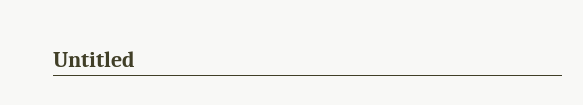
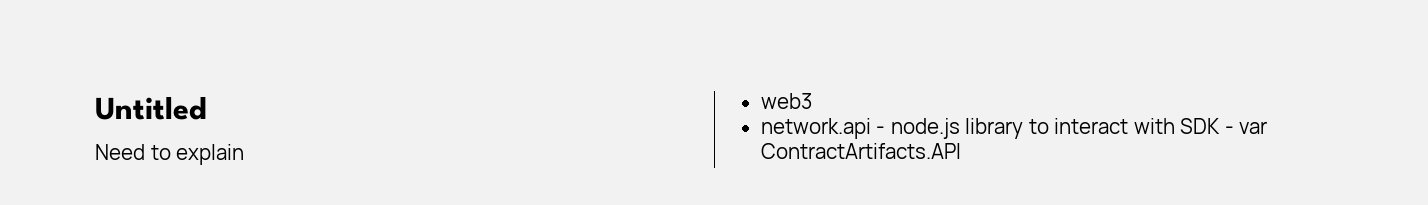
(135, 59) none -> [95,144,245,165] [760,93,812,109] [760,118,1268,139] [760,143,961,159] // Need to explain // web3 // network.api - node.js library to interact with SDK - var ContractArtifacts.API

